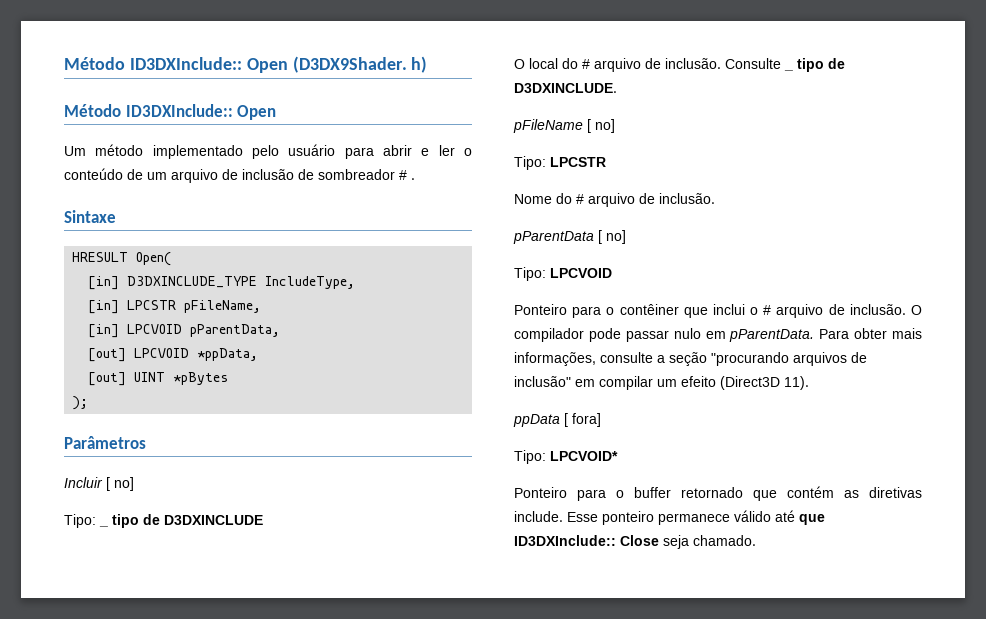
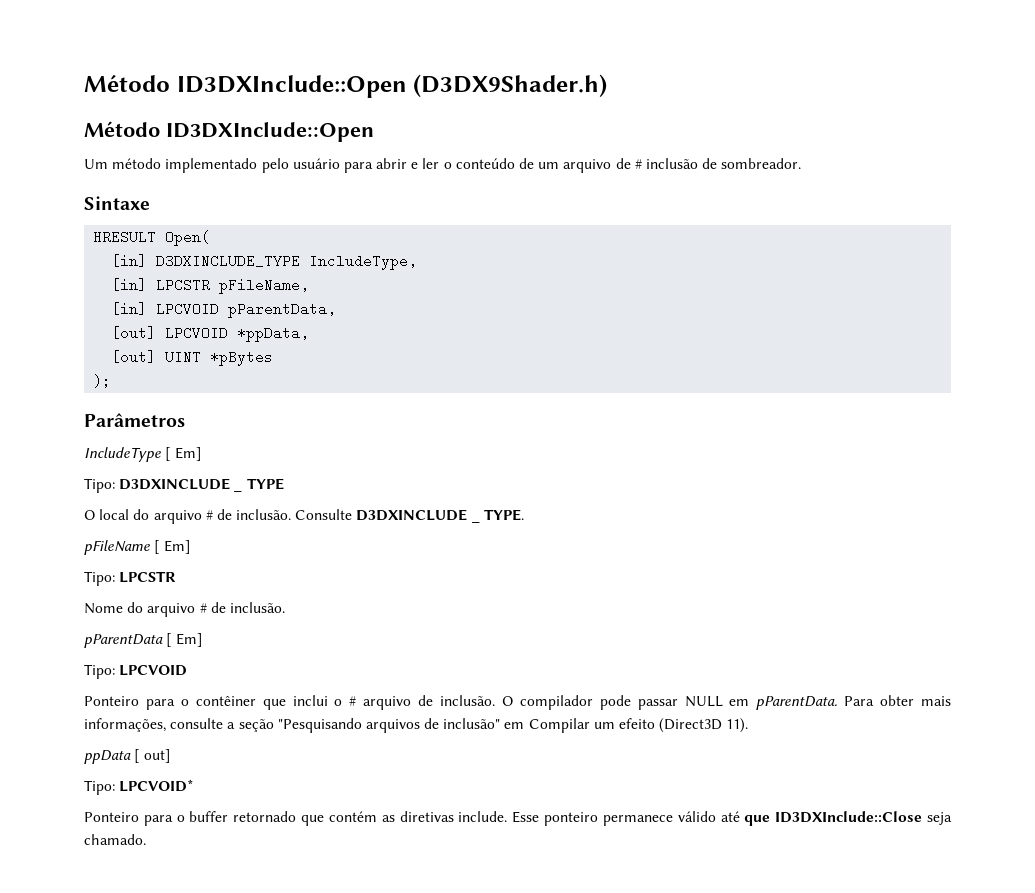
[64,56,428,73] [64,104,277,120] Método ID3DXInclude:: Open (D3DX9Shader. h) // Método ID3DXInclude:: Open -> [84,74,608,98] [84,121,374,142] Método ID3DXInclude::Open (D3DX9Shader.h) // Método ID3DXInclude::Open
(238, 174) none -> [634,159,642,169] #
[318,169,415,180] sombreador # . -> [721,158,802,169] sombreador.
[64,477,134,491] [64,514,263,528] Incluir [ no] // Tipo: _ tipo de D3DXINCLUDE -> [84,447,203,462] [84,478,284,493] IncludeType [ Em] // Tipo: D3DXINCLUDE _ TYPE
[582,58,641,72] # arquivo -> [153,510,213,524] arquivo #
[784,58,845,72] [514,83,617,93] _ tipo de D3DXINCLUDE. -> [356,509,524,523] D3DXINCLUDE _ TYPE.
[595,119,615,133] no] -> [164,540,192,554] Em]
[576,193,635,207] # arquivo -> [147,603,207,617] arquivo #
[606,230,626,244] no] -> [176,633,204,647] Em]
[673,328,701,339] nulo -> [684,696,723,707] NULL
[711,352,789,366] "procurando -> [277,718,362,733] "Pesquisando
[599,376,653,390] compilar -> [528,718,590,733] Compilar
[572,413,601,427] fora] -> [144,749,172,763] out]
[514,535,659,546] ID3DXInclude:: Close -> [775,811,923,823] ID3DXInclude::Close

